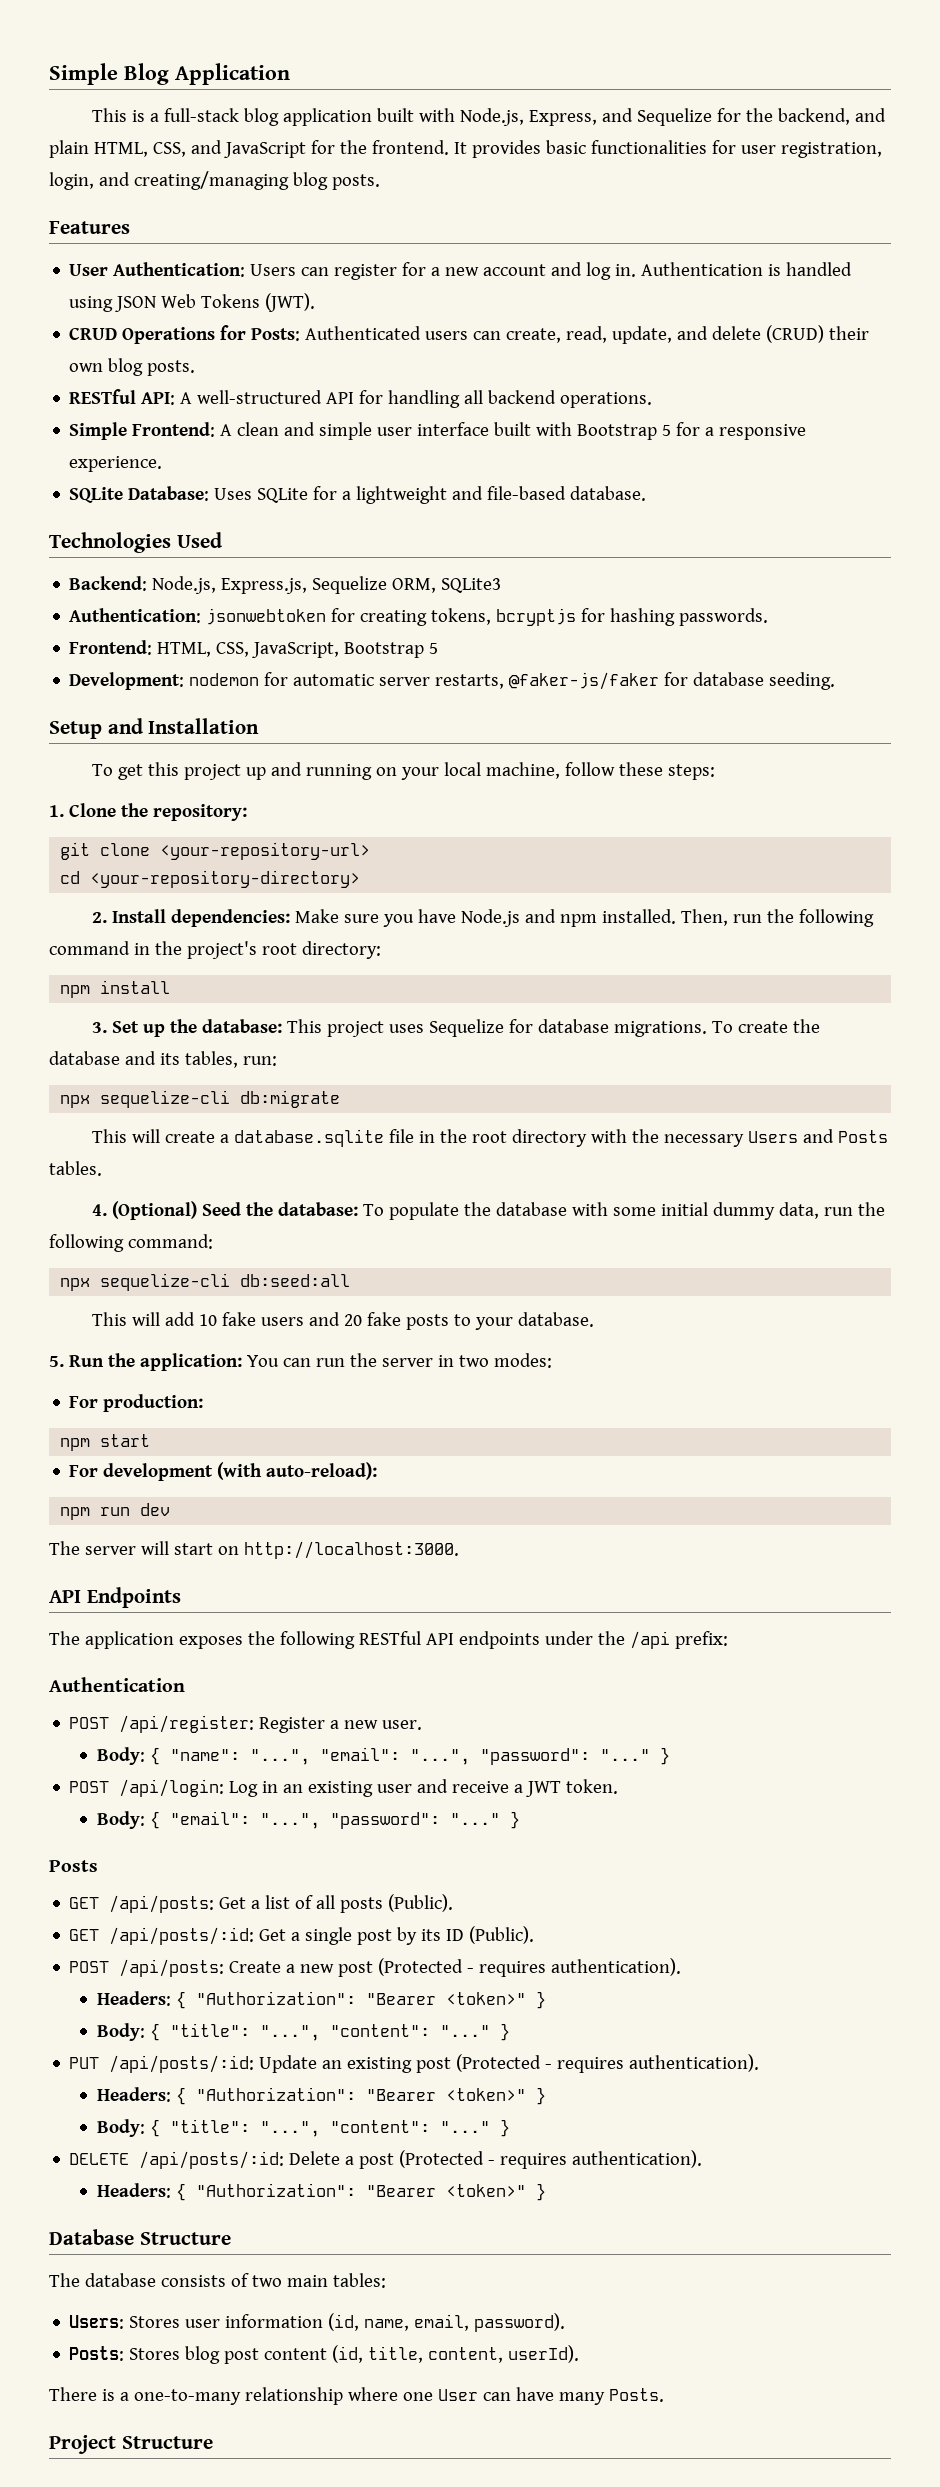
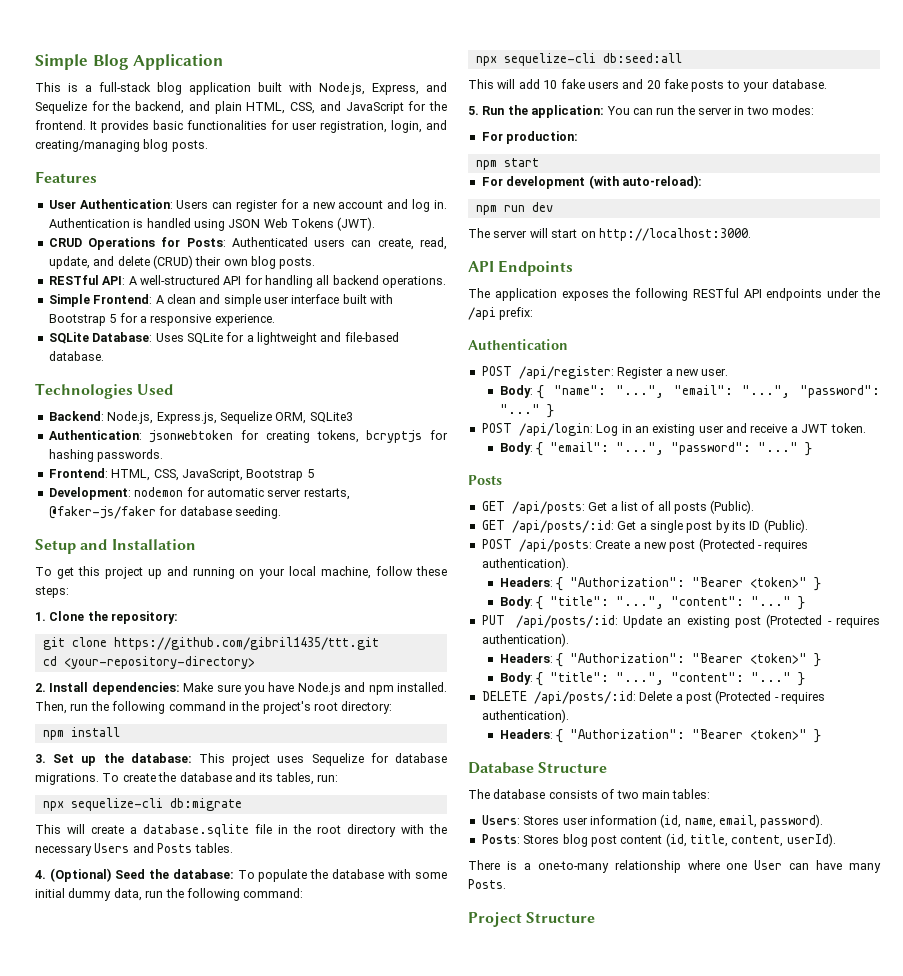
[160,842,371,860] <your-repository-url> -> [113,637,379,650] https://github.com/gibril1435/ttt.git

